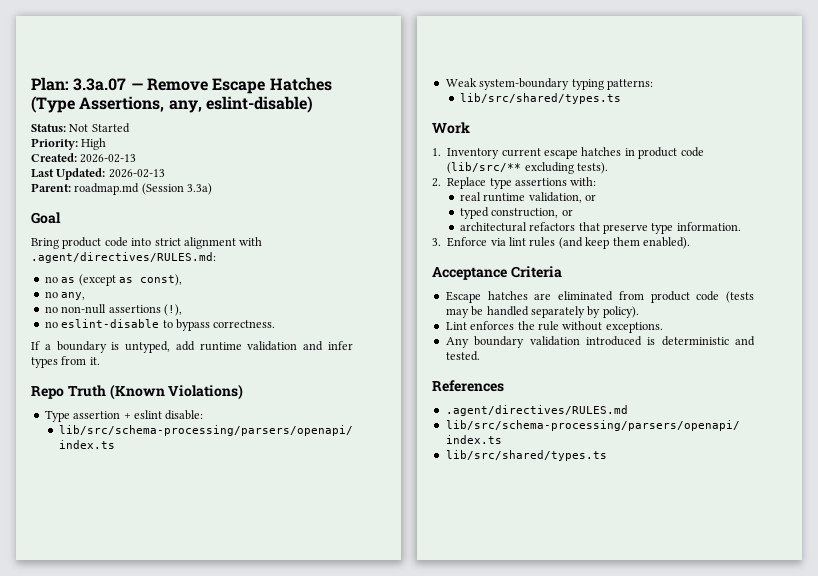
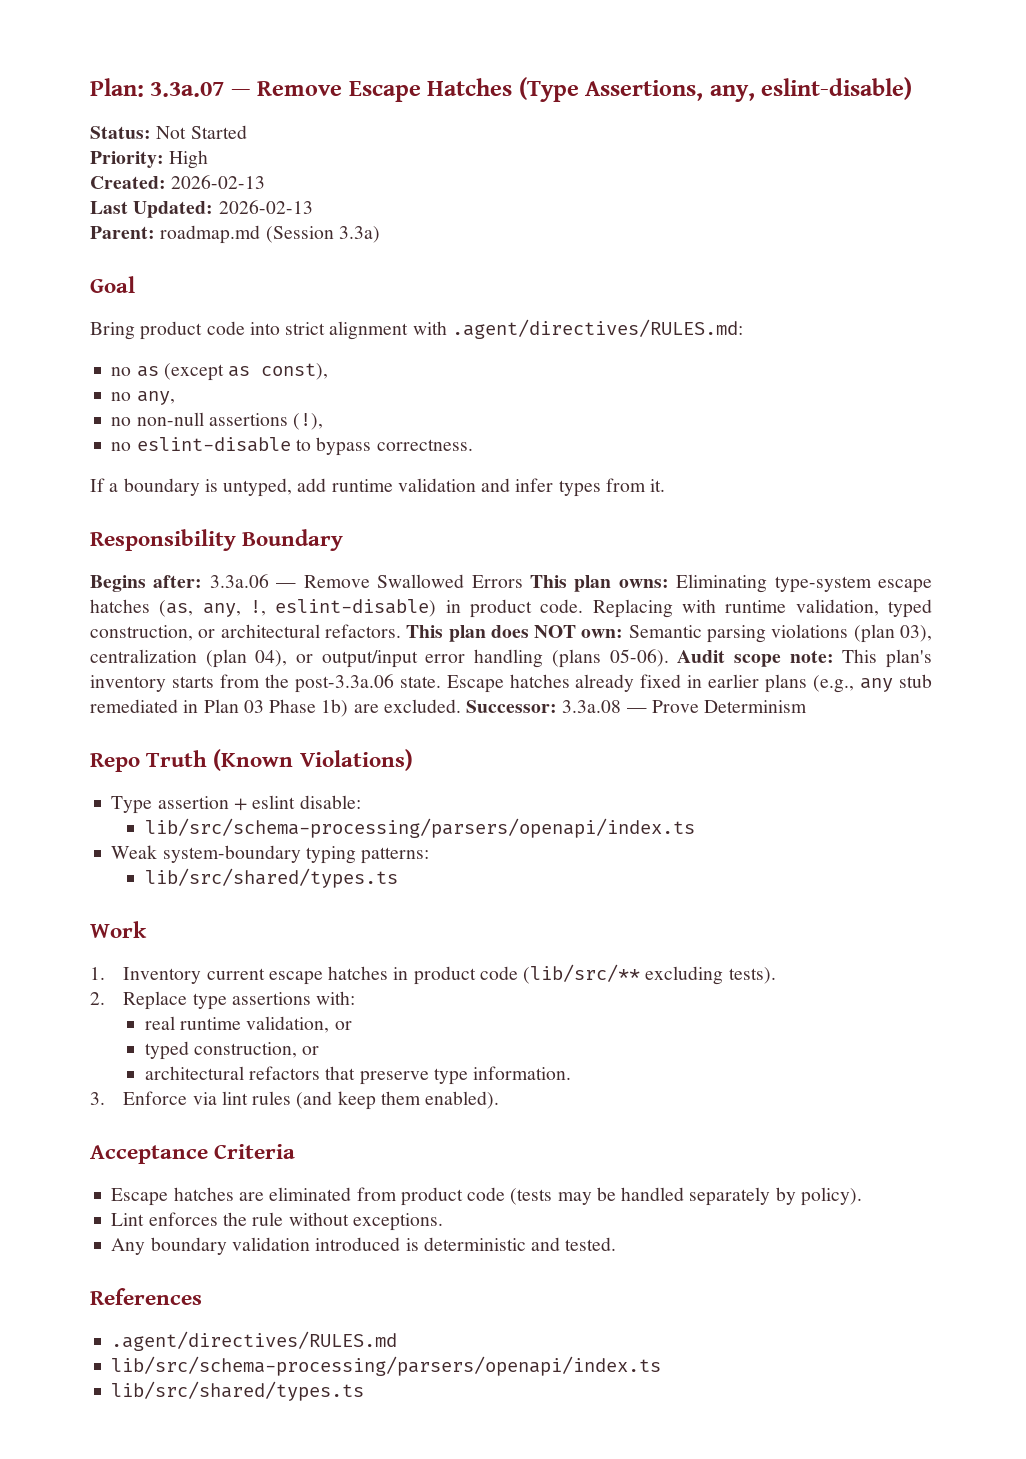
(100, 361) none -> [90,529,344,551] [90,574,932,593] [90,599,933,618] [90,624,932,643] [90,649,933,668] [90,674,932,693] [90,699,808,717] // Responsibility Boundary // Begins after: 3.3a.06 — Remove Swallowed Errors This plan owns: Eliminating type-system escape hatches (as, any, !, eslint-disable) in product code. Replacing with runtime validation, typed construction, or architectural refactors. This plan does NOT own: Semantic parsing violations (plan 03), centralization (plan 04), or output/input error handling (plans 05-06). Audit scope note: This plan's inventory starts from the post-3.3a.06 state. Escape hatches already fixed in earlier plans (e.g., any stub remediated in Plan 03 Phase 1b) are excluded. Successor: 3.3a.08 — Prove Determinism

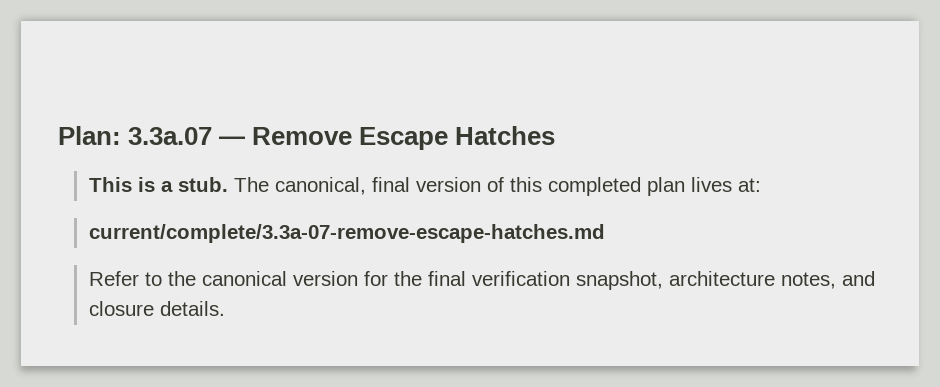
[518,77,913,102] [90,125,247,139] [90,150,209,169] [90,175,266,189] [90,200,313,218] [90,225,380,244] [90,276,135,293] [90,319,743,340] [111,363,329,381] [111,391,175,405] [111,412,324,430] [111,437,473,456] [90,478,666,497] [90,529,344,551] [90,574,932,593] [90,599,933,618] [90,624,932,643] [90,649,933,668] [90,674,932,693] [90,699,808,717] [90,749,413,772] [111,795,361,814] [144,818,695,838] [111,845,430,864] [144,868,398,888] [90,921,147,938] [90,964,776,985] [90,991,356,1010] [144,1016,352,1033] [144,1041,320,1060] [144,1066,572,1085] [90,1091,500,1110] [90,1144,296,1164] [111,1187,862,1206] [111,1212,443,1231] [111,1237,617,1255] [90,1288,202,1305] [111,1331,398,1351] [111,1356,662,1376] [111,1381,365,1401] (Type Assertions, any, eslint-disable) // Status: Not Started // Priority: High // Created: 2026-02-13 // Last Updated: 2026-02-13 // Parent: roadmap.md (Session 3.3a) // Goal // Bring product code into strict alignment with .agent/directives/RULES.md: // no as (except as const), // no any, // no non-null assertions (!), // no eslint-disable to bypass correctness. // If a boundary is untyped, add runtime validation and infer types from it. // Responsibility Boundary // Begins after: 3.3a.06 — Remove Swallowed Errors This plan owns: Eliminating type-system escape hatches (as, any, !, eslint-disable) in product code. Replacing with runtime validation, typed construction, or architectural refactors. This plan does NOT own: Semantic parsing violations (plan 03), centralization (plan 04), or output/input error handling (plans 05-06). Audit scope note: This plan's inventory starts from the post-3.3a.06 state. Escape hatches already fixed in earlier plans (e.g., any stub remediated in Plan 03 Phase 1b) are excluded. Successor: 3.3a.08 — Prove Determinism // Repo Truth (Known Violations) // Type assertion + eslint disable: // lib/src/schema-processing/parsers/openapi/index.ts // Weak system-boundary typing patterns: // lib/src/shared/types.ts // Work // 1. Inventory current escape hatches in product code (lib/src/** excluding tests). // 2. Replace type assertions with: // real runtime validation, or // typed construction, or // architectural refactors that preserve type information. // 3. Enforce via lint rules (and keep them enabled). // Acceptance Criteria // Escape hatches are eliminated from product code (tests may be handled separately by policy). // Lint enforces the rule without exceptions. // Any boundary validation introduced is deterministic and tested. // References // .agent/directives/RULES.md // lib/src/schema-processing/parsers/openapi/index.ts // lib/src/shared/types.ts -> [88,177,761,196] [88,224,605,243] [88,271,875,290] [88,301,225,316] // This is a stub. The canonical, final version of this completed plan lives at: // current/complete/3.3a-07-remove-escape-hatches.md // Refer to the canonical version for the final verification snapshot, architecture notes, and closure details.

